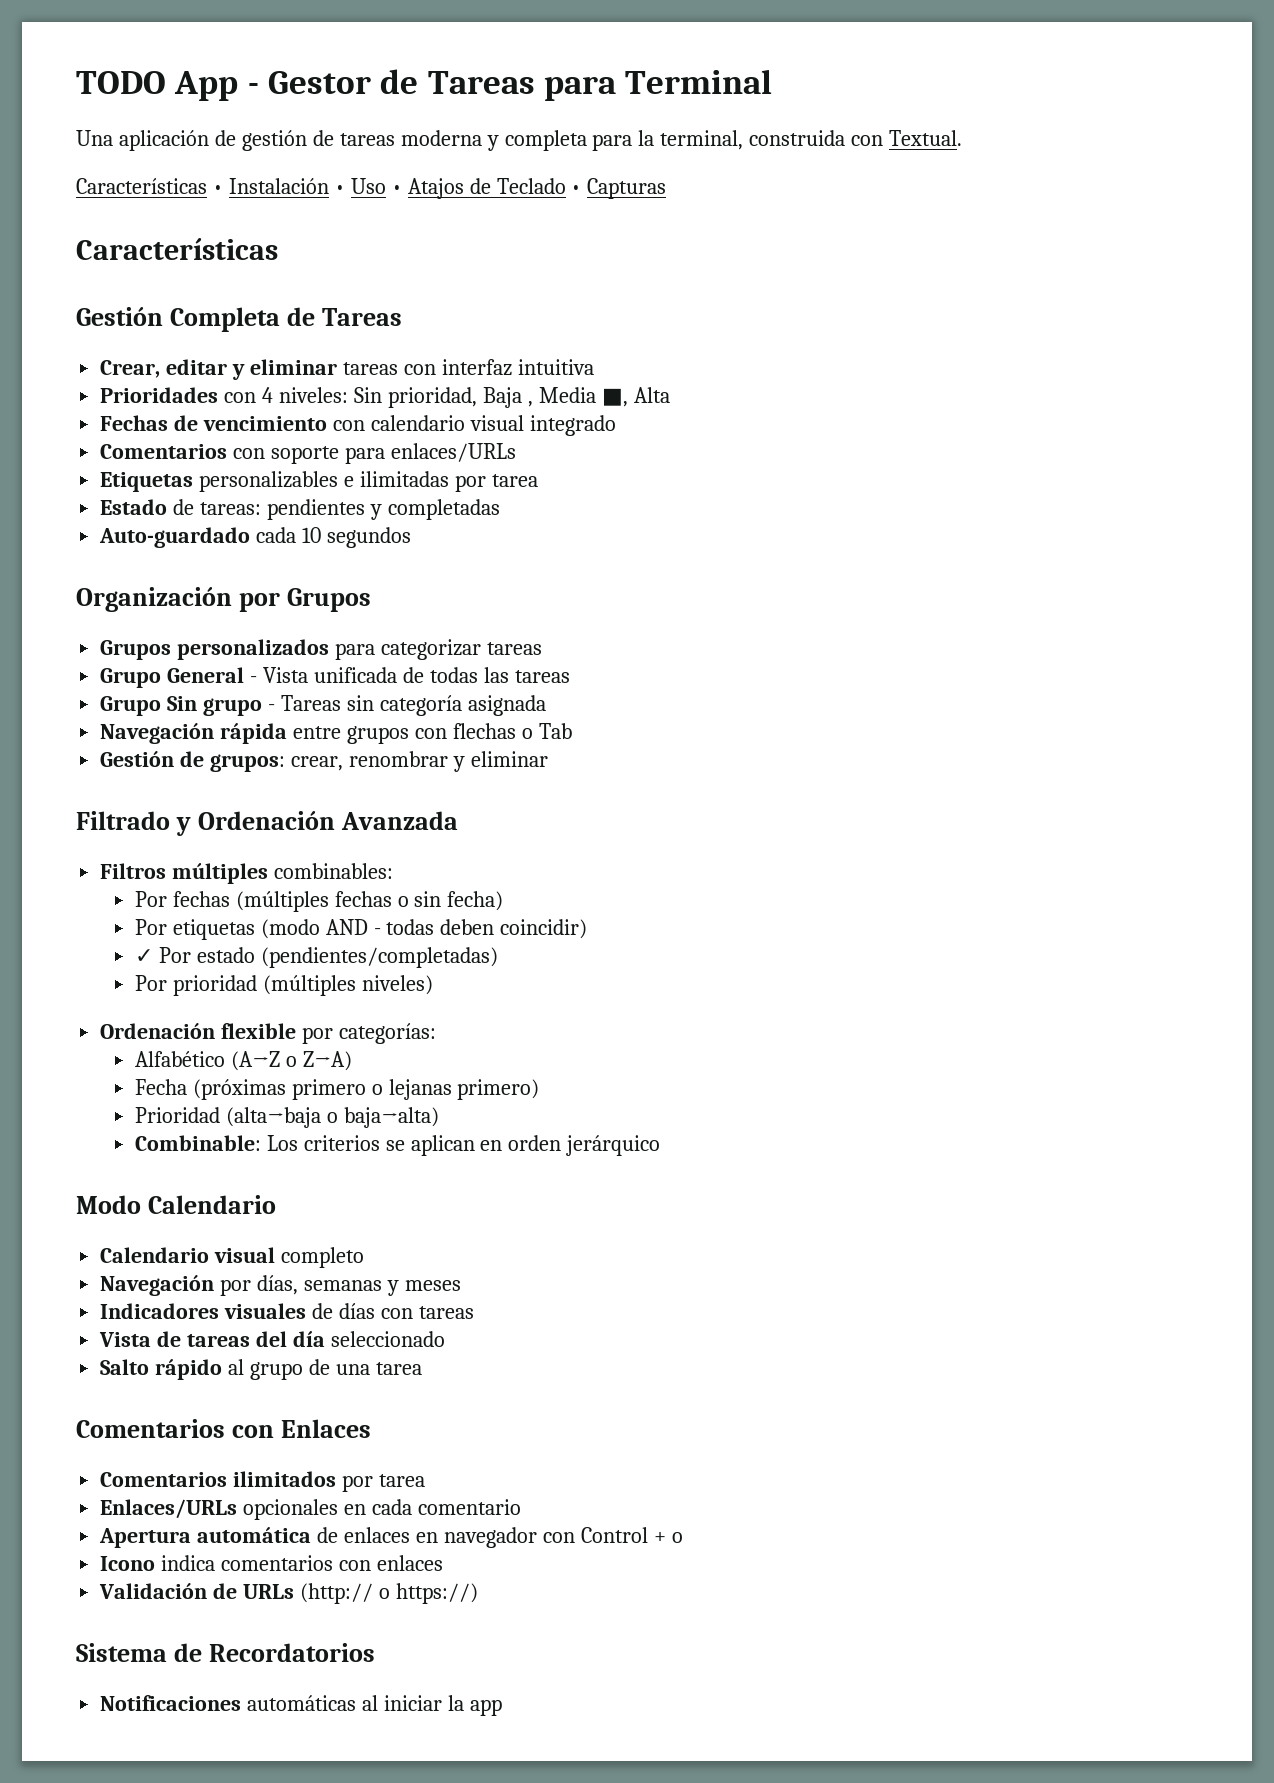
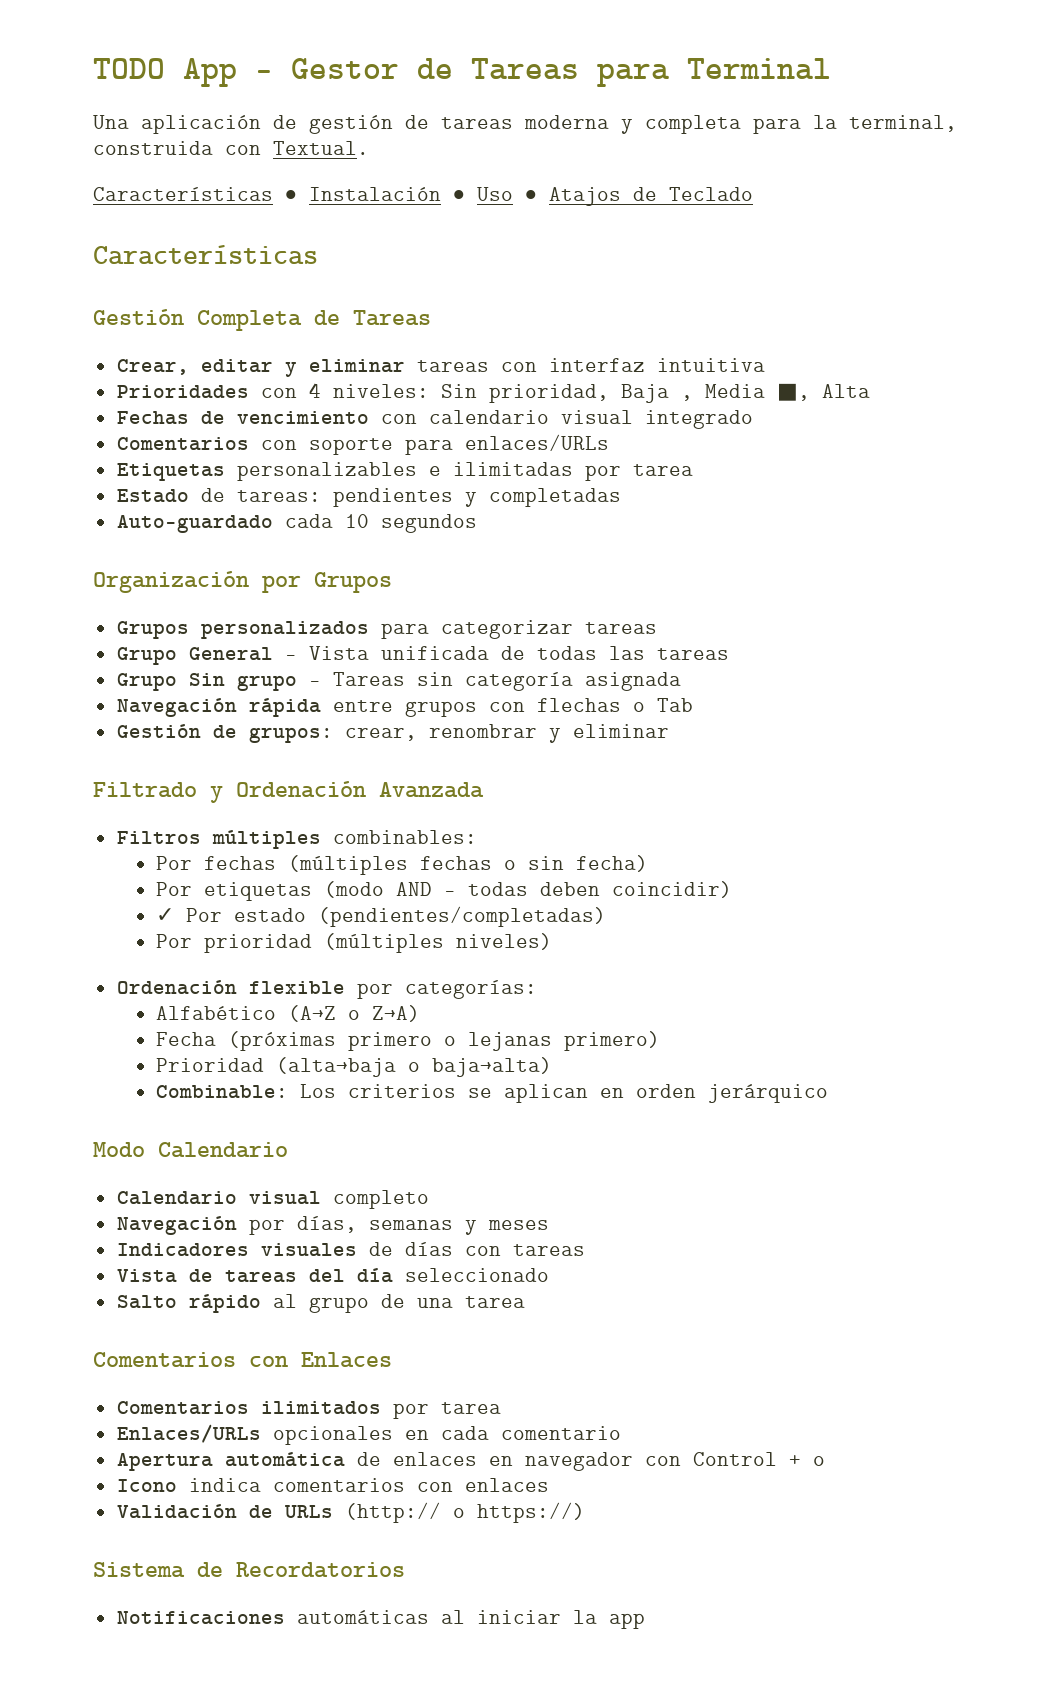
[571,178,667,199] • Capturas -> (753, 194) none

